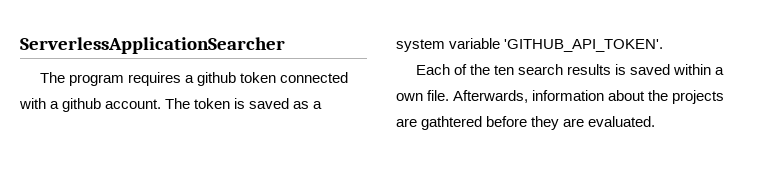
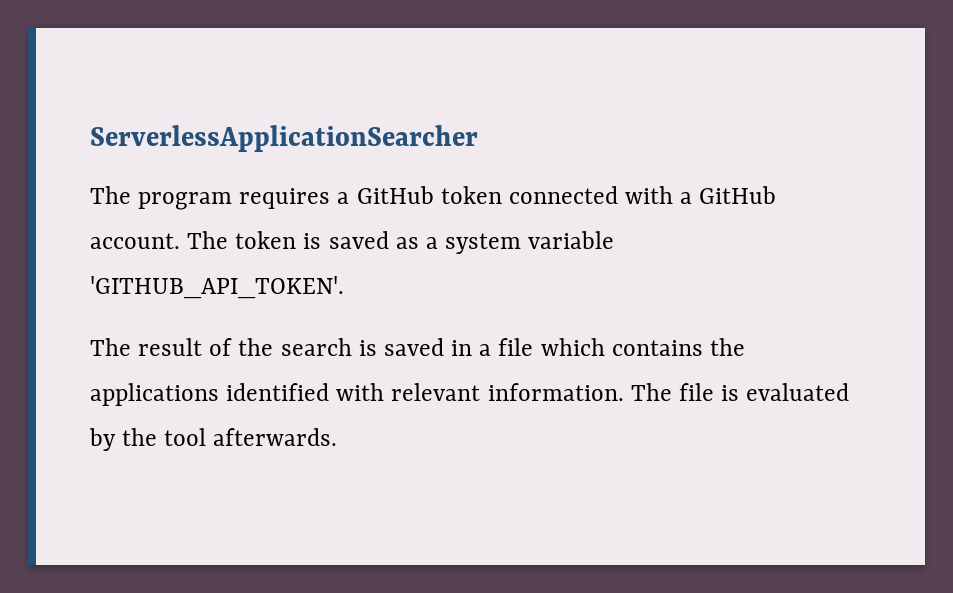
[196,72,236,86] github -> [356,186,434,204] GitHub
[62,98,102,112] github -> [699,186,777,204] GitHub
[415,64,725,75] [396,90,725,104] [396,116,656,130] Each of the ten search results is saved within a own file. Afterwards, information about the projects are gathtered before they are evaluated. -> [90,338,745,356] [90,383,850,406] [89,428,338,451] The result of the search is saved in a file which contains the applications identified with relevant information. The file is evaluated by the tool afterwards.

